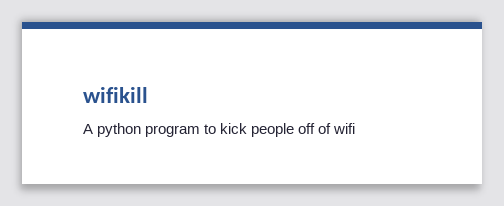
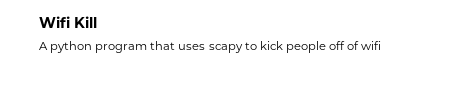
[83,87,148,103] wifikill -> [39,16,97,28] Wifi Kill
(201, 131) none -> [150,41,243,53] that uses scapy

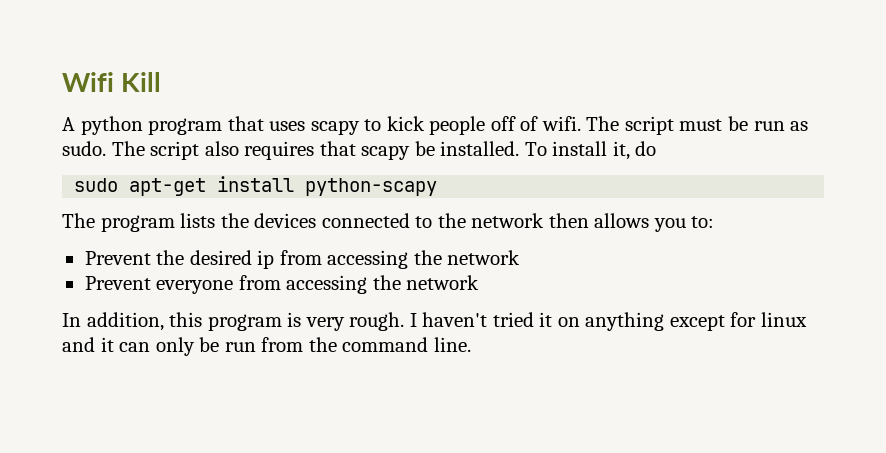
[361,41,382,50] wifi -> [541,116,809,135] [62,141,657,160] [74,176,438,196] [62,213,715,232] [84,250,521,269] [84,275,480,294] [62,312,808,331] [62,337,471,356] wifi. The script must be run as sudo. The script also requires that scapy be installed. To install it, do // sudo apt-get install python-scapy // The program lists the devices connected to the network then allows you to: // Prevent the desired ip from accessing the network // Prevent everyone from accessing the network // In addition, this program is very rough. I haven't tried it on anything except for linux and it can only be run from the command line.

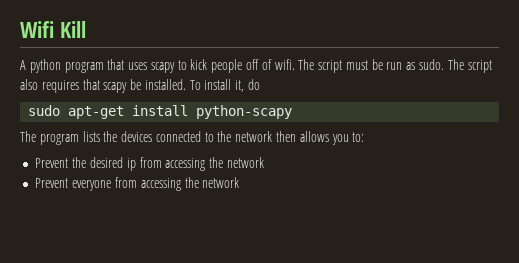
[62,312,808,331] [62,337,471,356] // In addition, this program is very rough. I haven't tried it on anything except for linux and it can only be run from the command line. -> (240, 182) none

